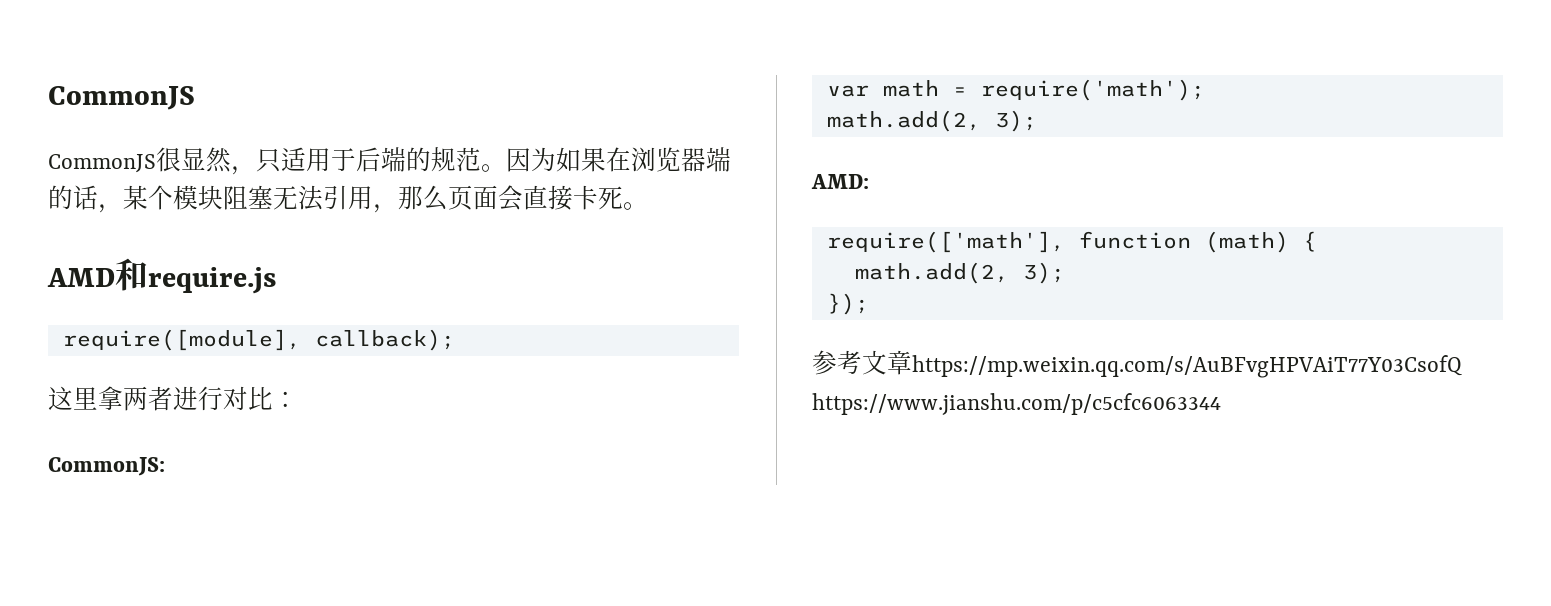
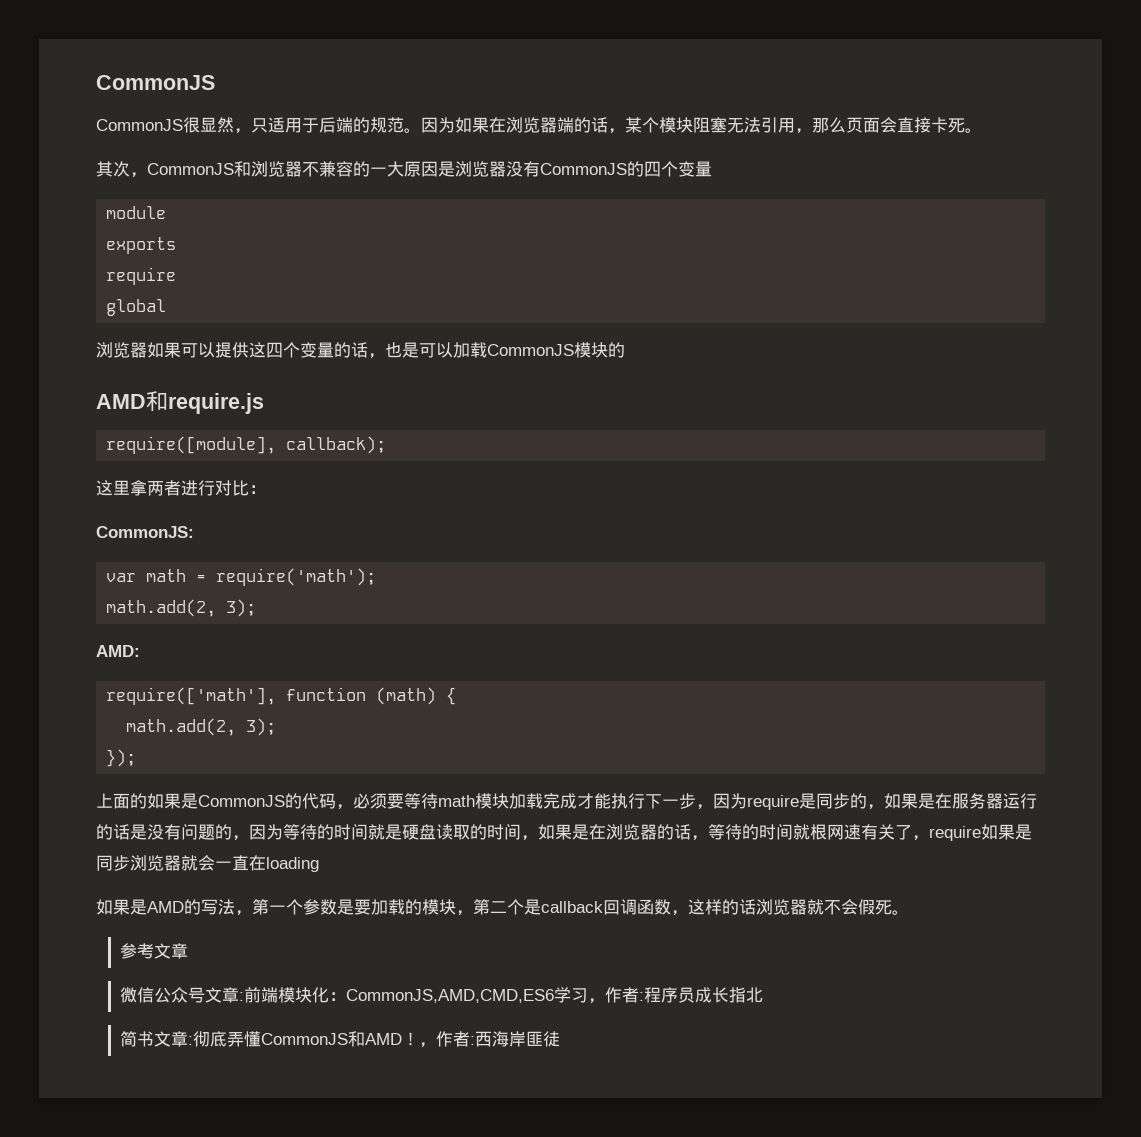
(648, 206) none -> [96,161,712,178] [106,206,167,219] [106,237,177,254] [106,267,177,285] [106,299,167,316] [96,342,625,359] // 其次，CommonJS和浏览器不兼容的一大原因是浏览器没有CommonJS的四个变量 // module // exports // require // global // 浏览器如果可以提供这四个变量的话，也是可以加载CommonJS模块的
[812,350,1462,378] [812,393,1221,415] 参考文章https://mp.weixin.qq.com/s/AuBFvgHPVAiT77Y03CsofQ https://www.jianshu.com/p/c5cfc6063344 -> [96,793,1037,810] [96,824,1032,841] [96,855,319,872] [96,899,909,916] [120,943,189,959] [120,987,764,1004] [120,1031,561,1048] 上面的如果是CommonJS的代码，必须要等待math模块加载完成才能执行下一步，因为require是同步的，如果是在服务器运行的话是没有问题的，因为等待的时间就是硬盘读取的时间，如果是在浏览器的话，等待的时间就根网速有关了，require如果是同步浏览器就会一直在loading // 如果是AMD的写法，第一个参数是要加载的模块，第二个是callback回调函数，这样的话浏览器就不会假死。 // 参考文章 // 微信公众号文章:前端模块化：CommonJS,AMD,CMD,ES6学习，作者:程序员成长指北 // 简书文章:彻底弄懂CommonJS和AMD！，作者:西海岸匪徒

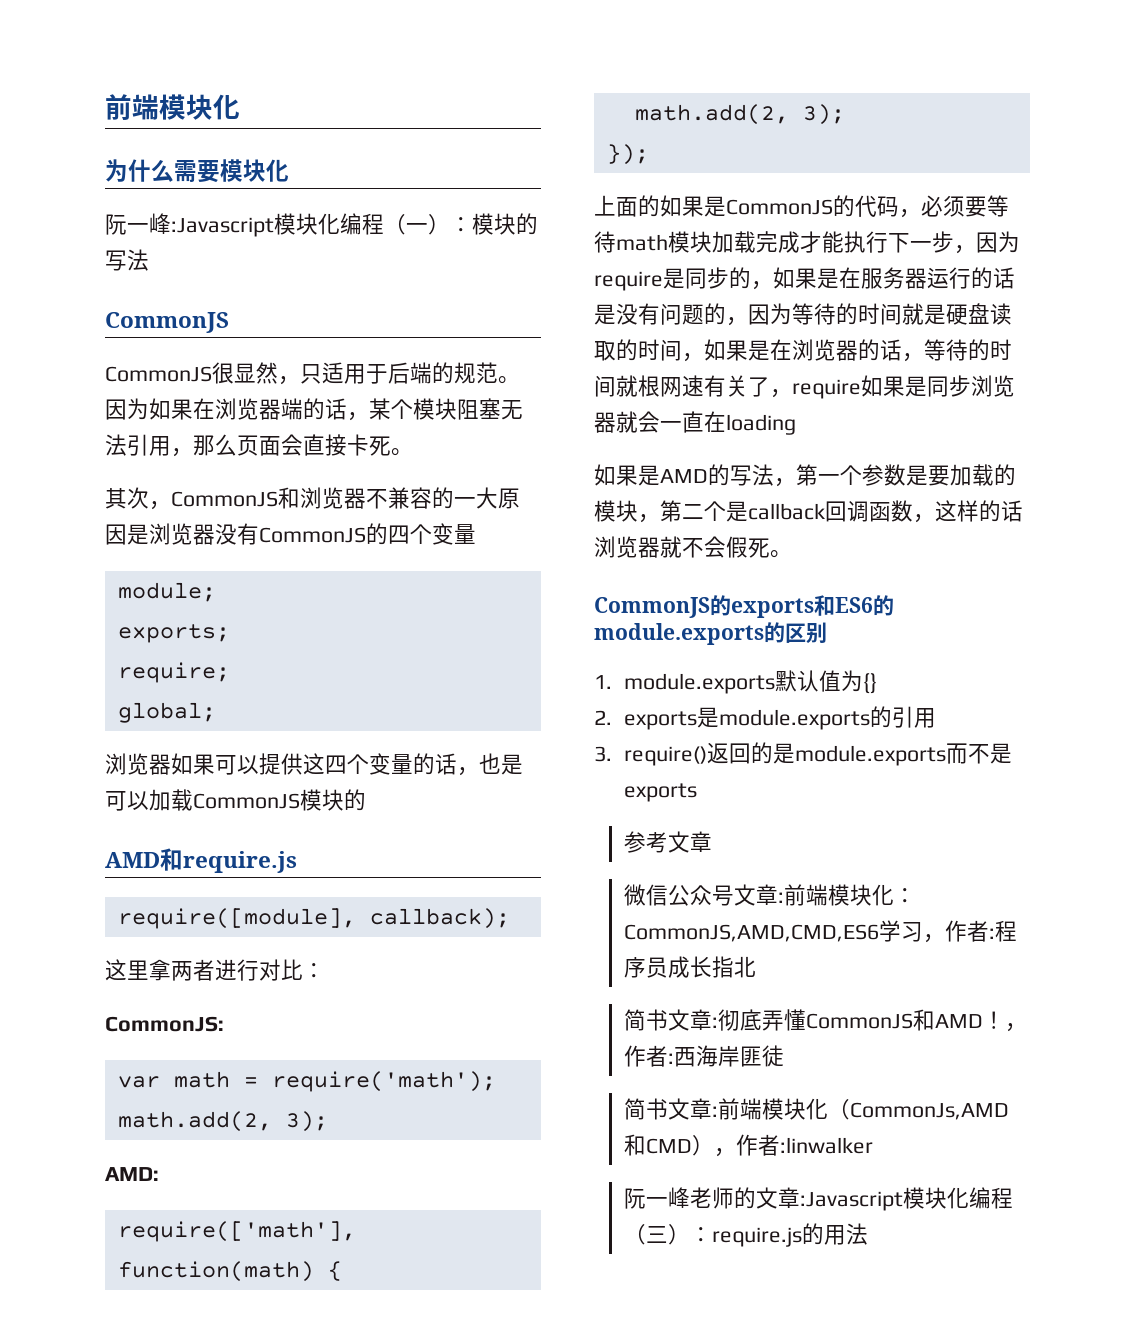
(96, 82) none -> [105,94,240,120] [105,159,289,183] [105,213,538,237] [105,249,149,271] 前端模块化 // 为什么需要模块化 // 阮一峰:Javascript模块化编程（一）：模块的写法 //
[106,206,167,219] [106,237,177,254] [106,267,177,285] [106,299,167,316] module // exports // require // global -> [117,582,216,602] [117,624,230,643] [117,662,230,683] [117,702,216,723] module; // exports; // require; // global;
[286,687,437,705] function (math) -> [117,1261,314,1282] function(math)
(909, 912) none -> [594,595,894,618] [594,622,827,645] [594,670,878,694] [594,706,937,730] [594,742,1013,766] [624,783,698,802] // CommonJS的exports和ES6的module.exports的区别 // 1. module.exports默认值为{} // 2. exports是module.exports的引用 // 3. require()返回的是module.exports而不是exports
(561, 1039) none -> [624,1098,1010,1120] [624,1134,874,1157] [624,1187,1014,1211] [624,1223,869,1247] // 简书文章:前端模块化（CommonJs,AMD和CMD），作者:linwalker // 阮一峰老师的文章:Javascript模块化编程（三）：require.js的用法

